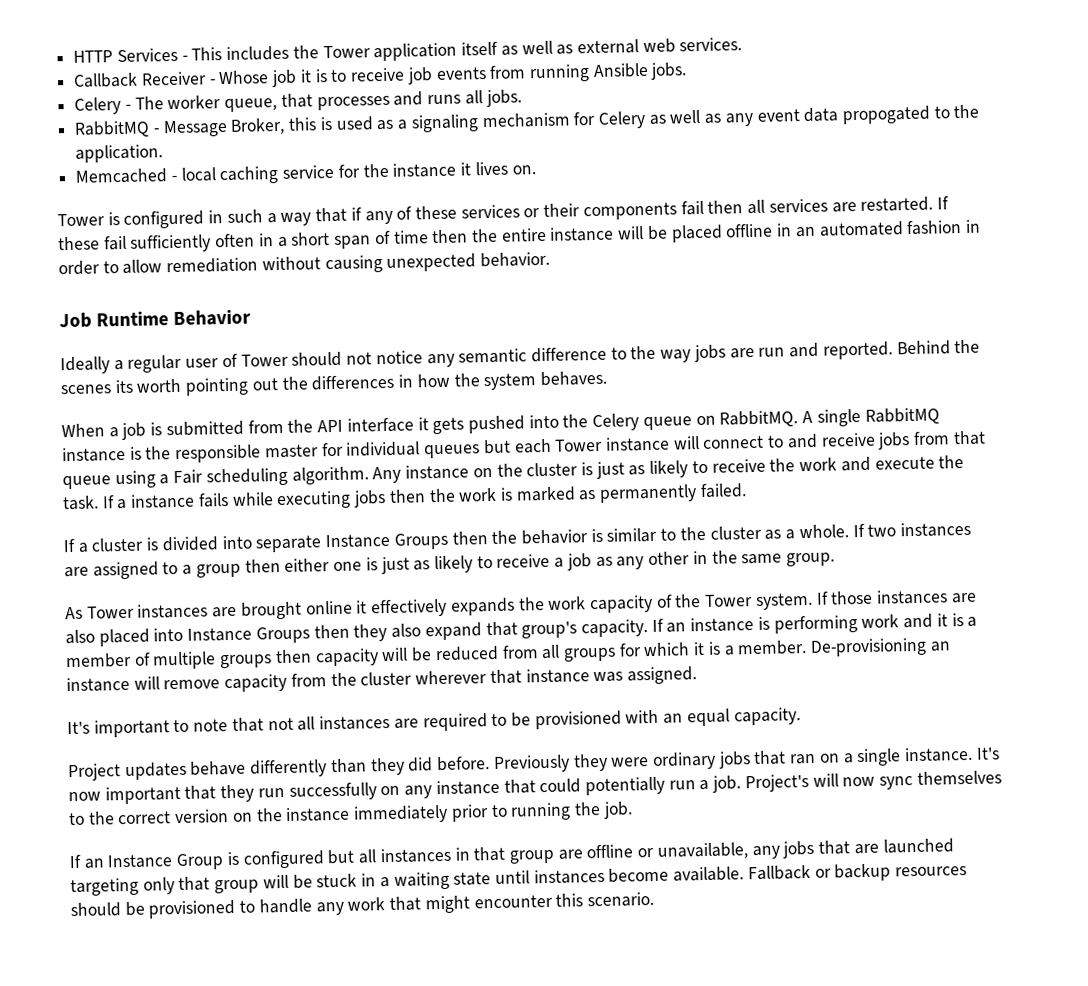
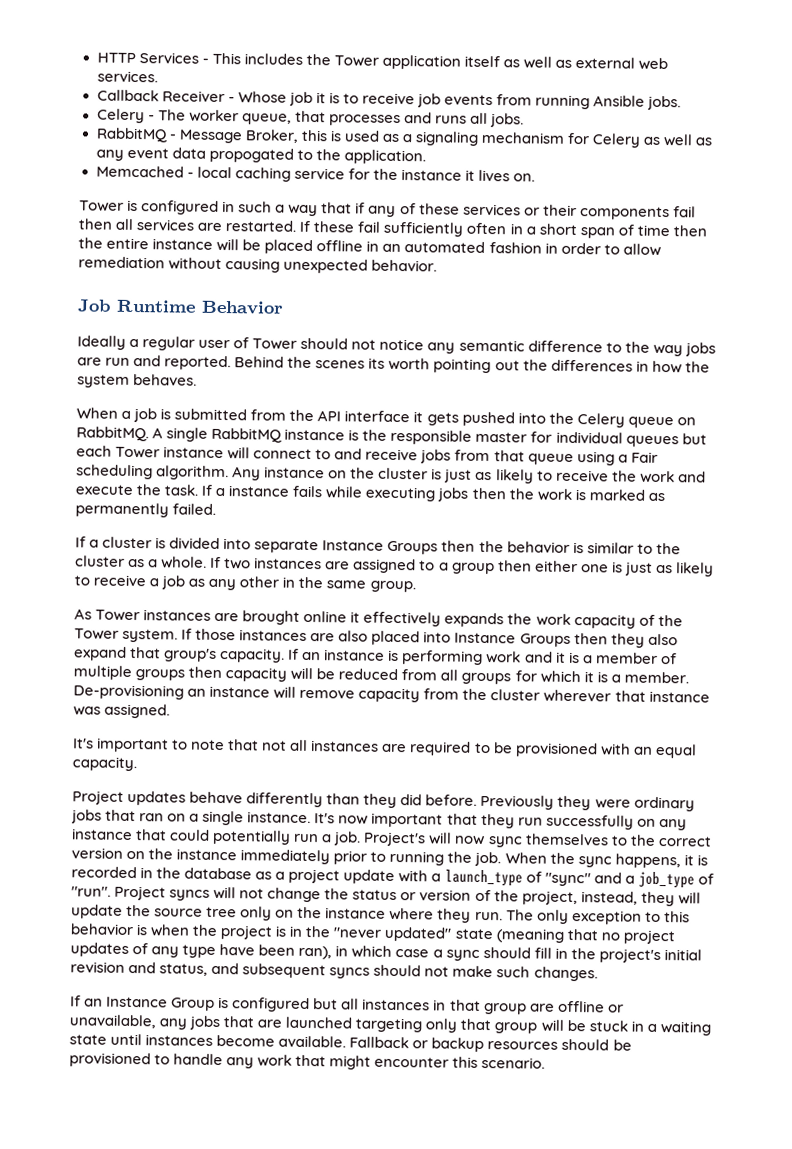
(633, 810) none -> [504,852,708,869] [71,866,714,889] [71,885,701,907] [71,904,690,925] [70,923,675,945] [70,942,702,964] [70,961,598,982] When the sync happens, it is recorded in the database as a project update with a launch_type of "sync" and a job_type of "run". Project syncs will not change the status or version of the project, instead, they will update the source tree only on the instance where they run. The only exception to this behavior is when the project is in the "never updated" state (meaning that no project updates of any type have been ran), in which case a sync should fill in the project's initial revision and status, and subsequent syncs should not make such changes.

